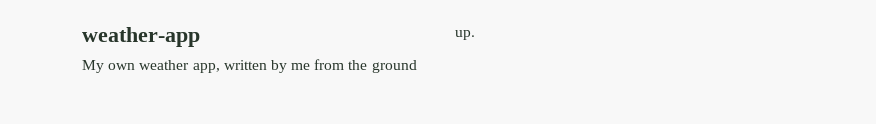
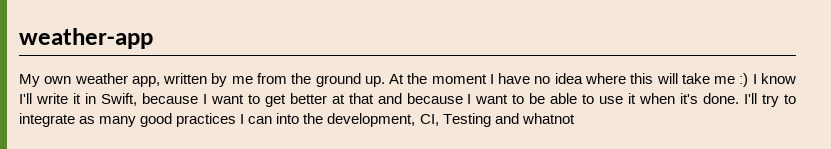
(475, 35) none -> [389,73,796,87] [19,93,796,107] [19,113,575,127] At the moment I have no idea where this will take me :) I know I'll write it in Swift, because I want to get better at that and because I want to be able to use it when it's done. I'll try to integrate as many good practices I can into the development, CI, Testing and whatnot

